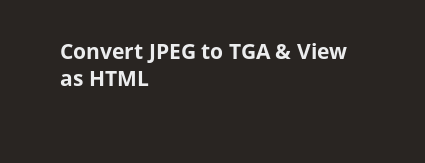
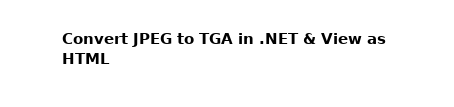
(271, 51) none -> [238,33,299,44] in .NET

